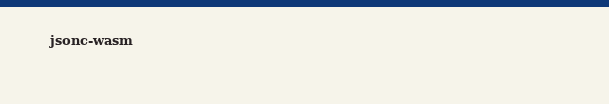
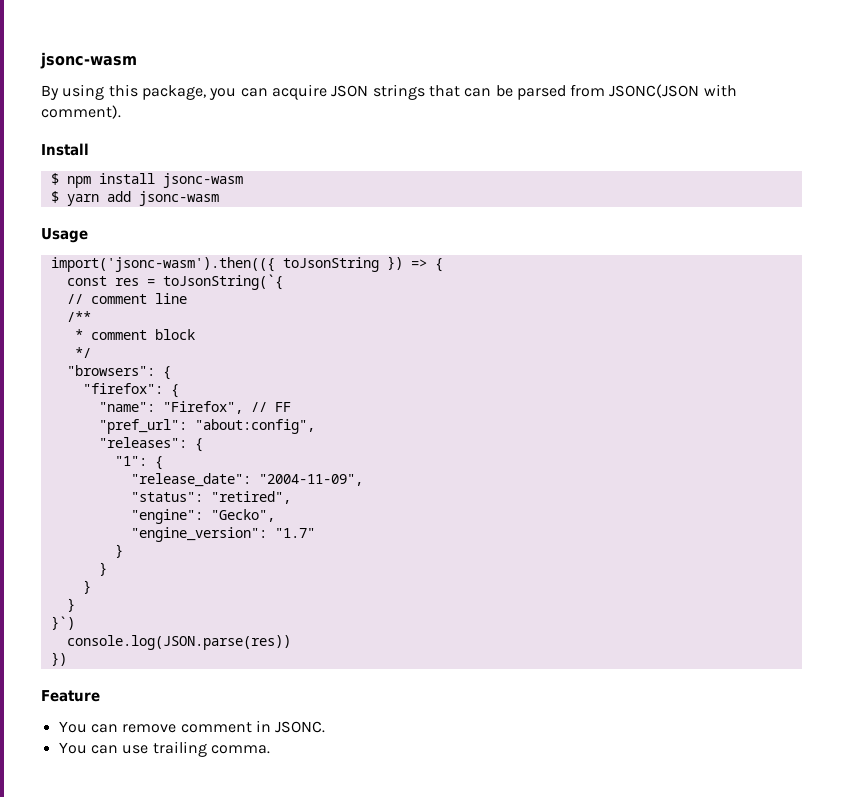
[49,35,133,48] jsonc-wasm -> [40,52,137,69] [41,84,737,100] [41,105,121,119] [41,143,89,156] [50,173,243,188] [50,191,219,206] [41,228,88,243] [50,256,443,272] [66,274,283,290] [66,293,187,304] [66,311,91,322] [74,329,195,340] [74,347,91,358] [66,365,171,380] [82,383,179,398] [98,401,291,414] [98,419,315,434] [98,437,203,452] [114,456,163,470] [130,473,363,487] [130,491,291,504] [130,509,275,524] [130,527,315,542] [114,544,123,558] [98,562,107,576] [82,580,91,594] [66,598,75,612] [50,616,75,630] [66,635,291,650] [50,652,67,666] [41,690,100,702] [58,720,326,733] [58,741,270,757] jsonc-wasm // By using this package, you can acquire JSON strings that can be parsed from JSONC(JSON with comment). // Install // $ npm install jsonc-wasm // $ yarn add jsonc-wasm // Usage // import('jsonc-wasm').then(({ toJsonString }) => { // const res = toJsonString(`{ // // comment line // /** // * comment block // */ // "browsers": { // "firefox": { // "name": "Firefox", // FF // "pref_url": "about:config", // "releases": { // "1": { // "release_date": "2004-11-09", // "status": "retired", // "engine": "Gecko", // "engine_version": "1.7" // } // } // } // } // }`) // console.log(JSON.parse(res)) // }) // Feature // You can remove comment in JSONC. // You can use trailing comma.

